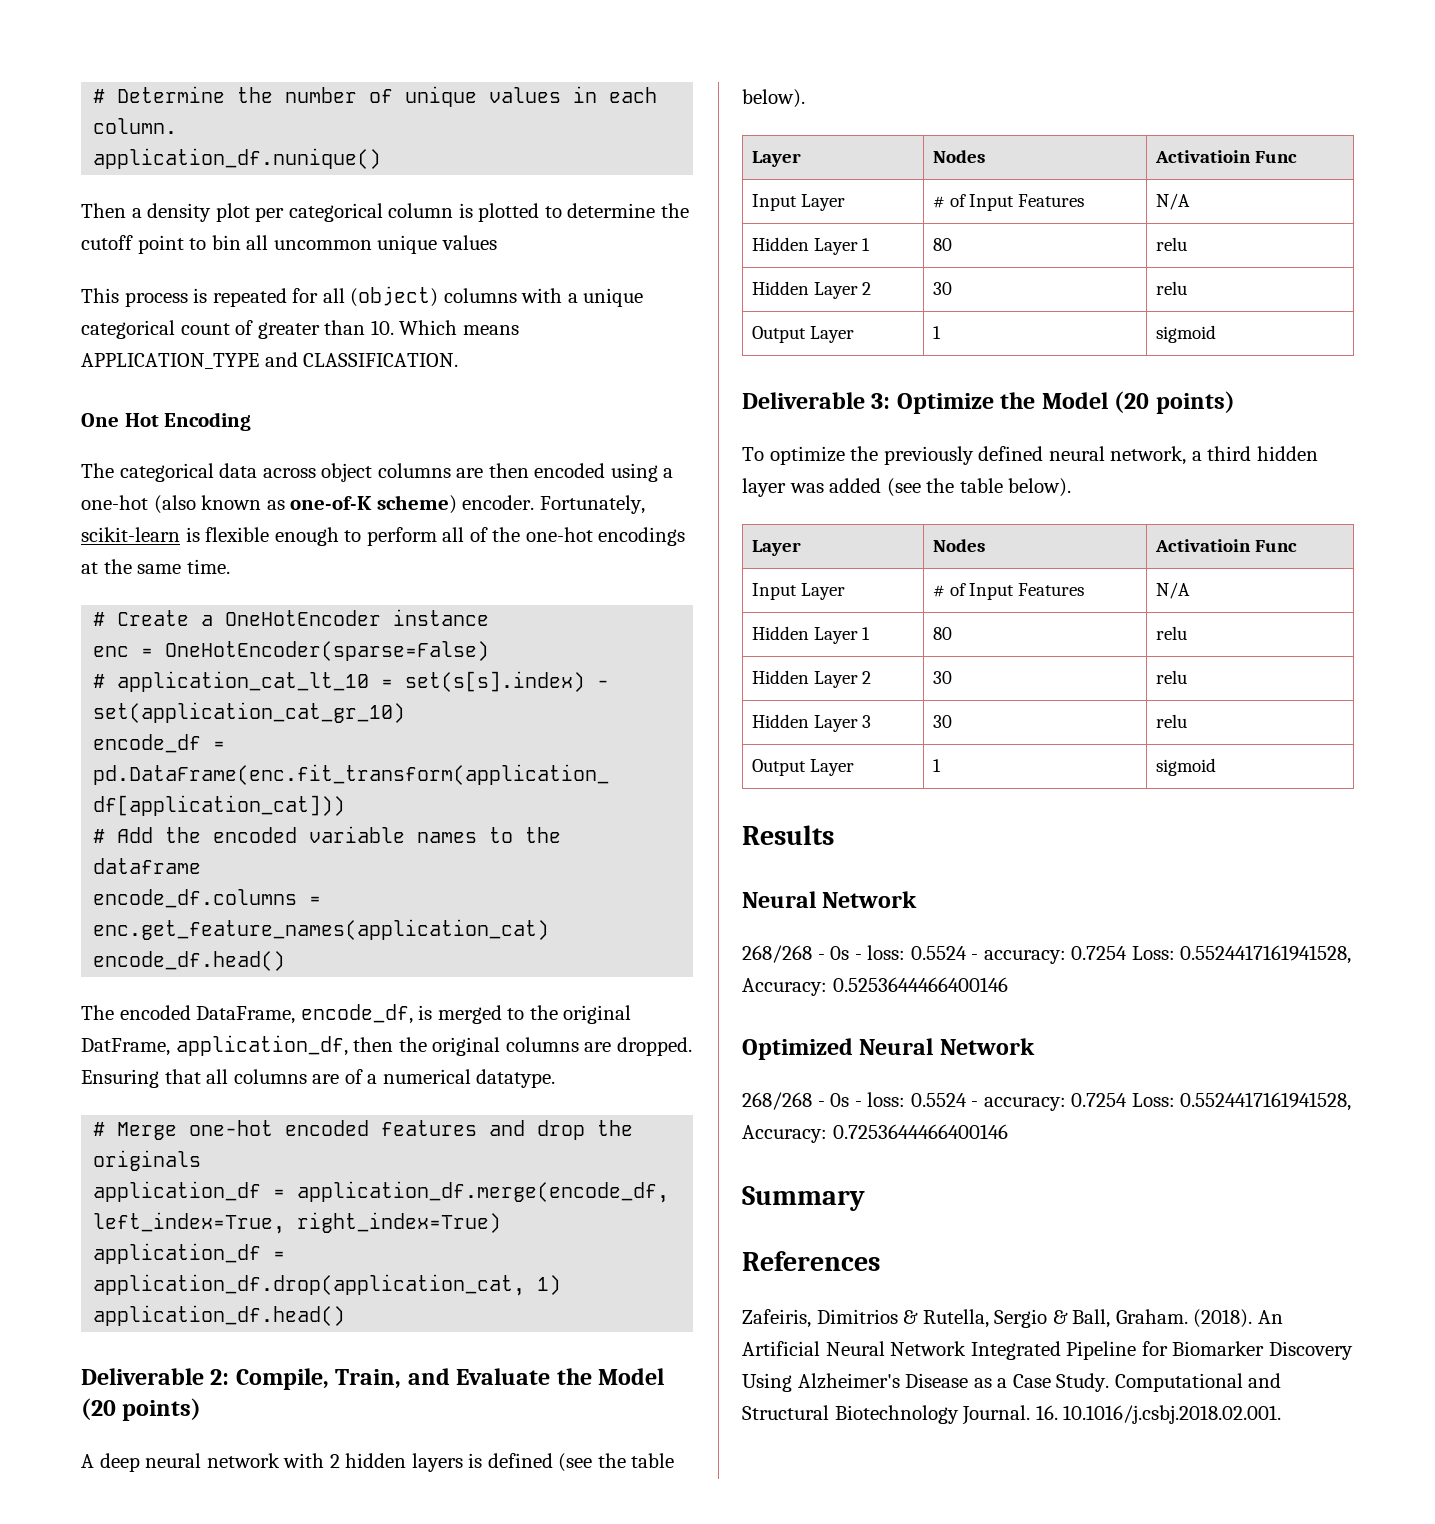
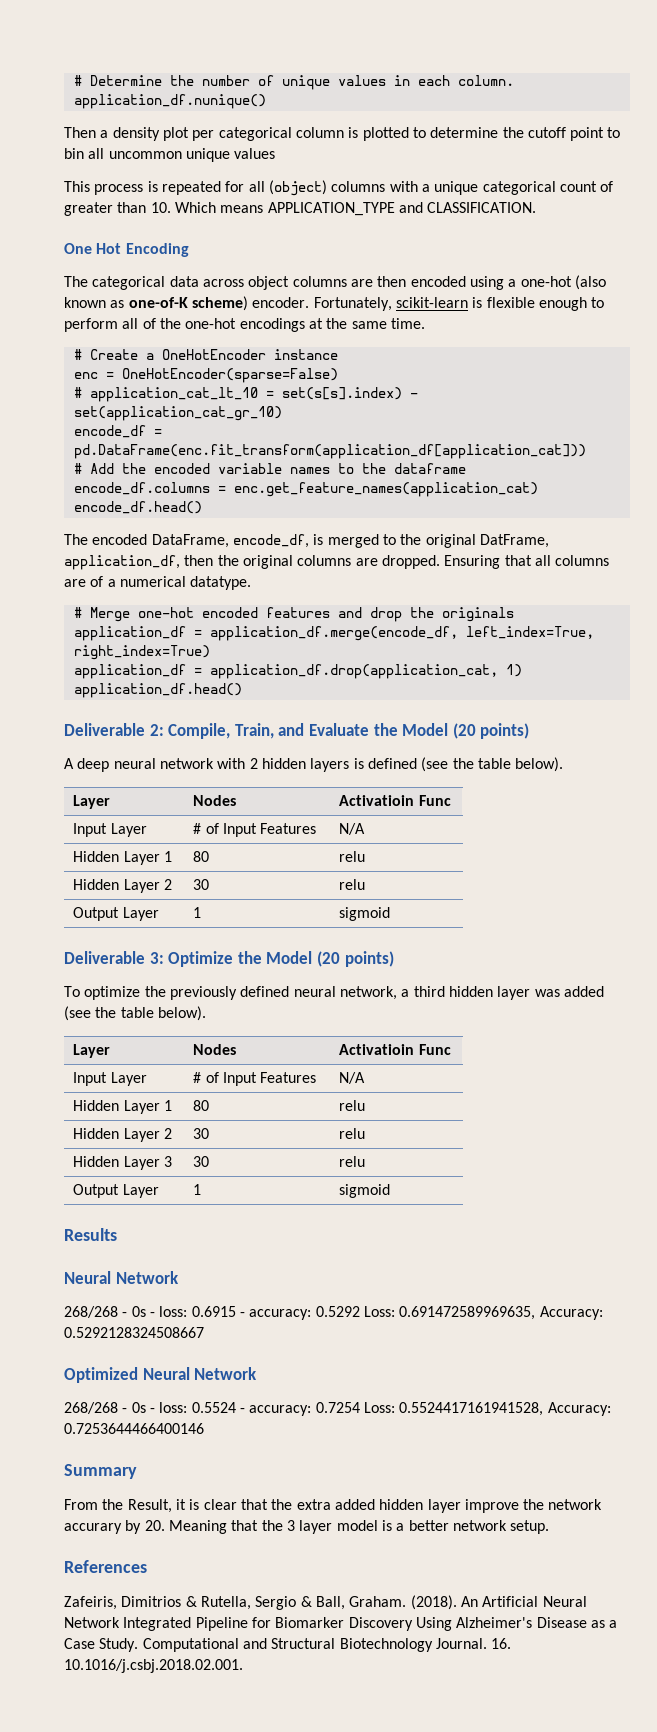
[910,945,1352,964] [742,977,1008,996] 0.5524 - accuracy: 0.7254 Loss: 0.5524417161941528, Accuracy: 0.5253644466400146 -> [191,1306,603,1320] [64,1327,204,1338] 0.6915 - accuracy: 0.5292 Loss: 0.691472589969635, Accuracy: 0.5292128324508667
(865, 1198) none -> [64,1499,603,1513] [64,1520,550,1534] // From the Result, it is clear that the extra added hidden layer improve the network accurary by 20. Meaning that the 3 layer model is a better network setup.

